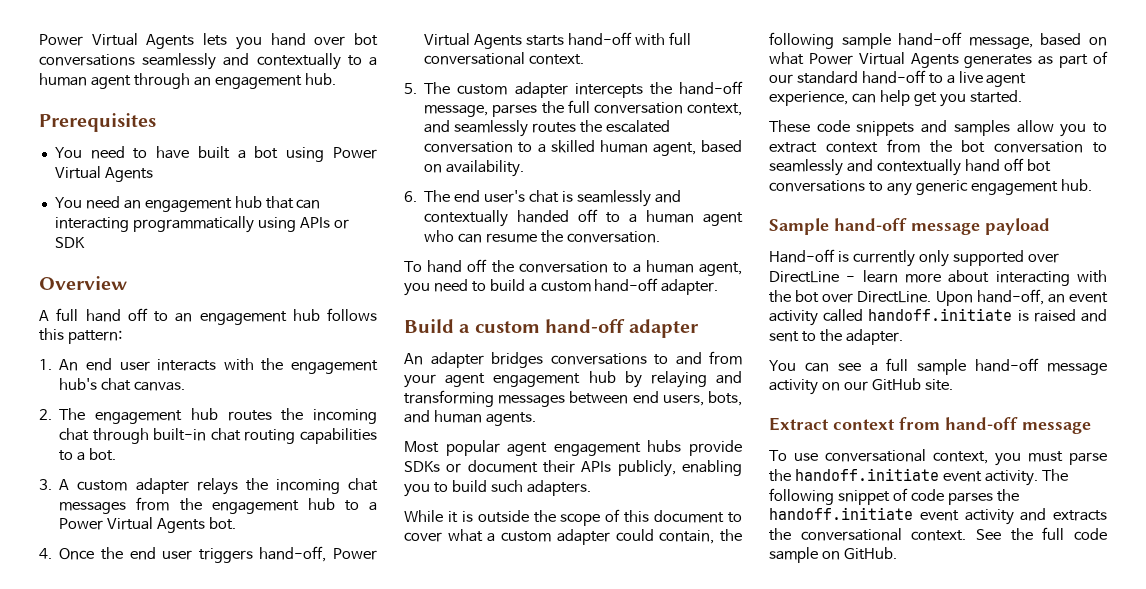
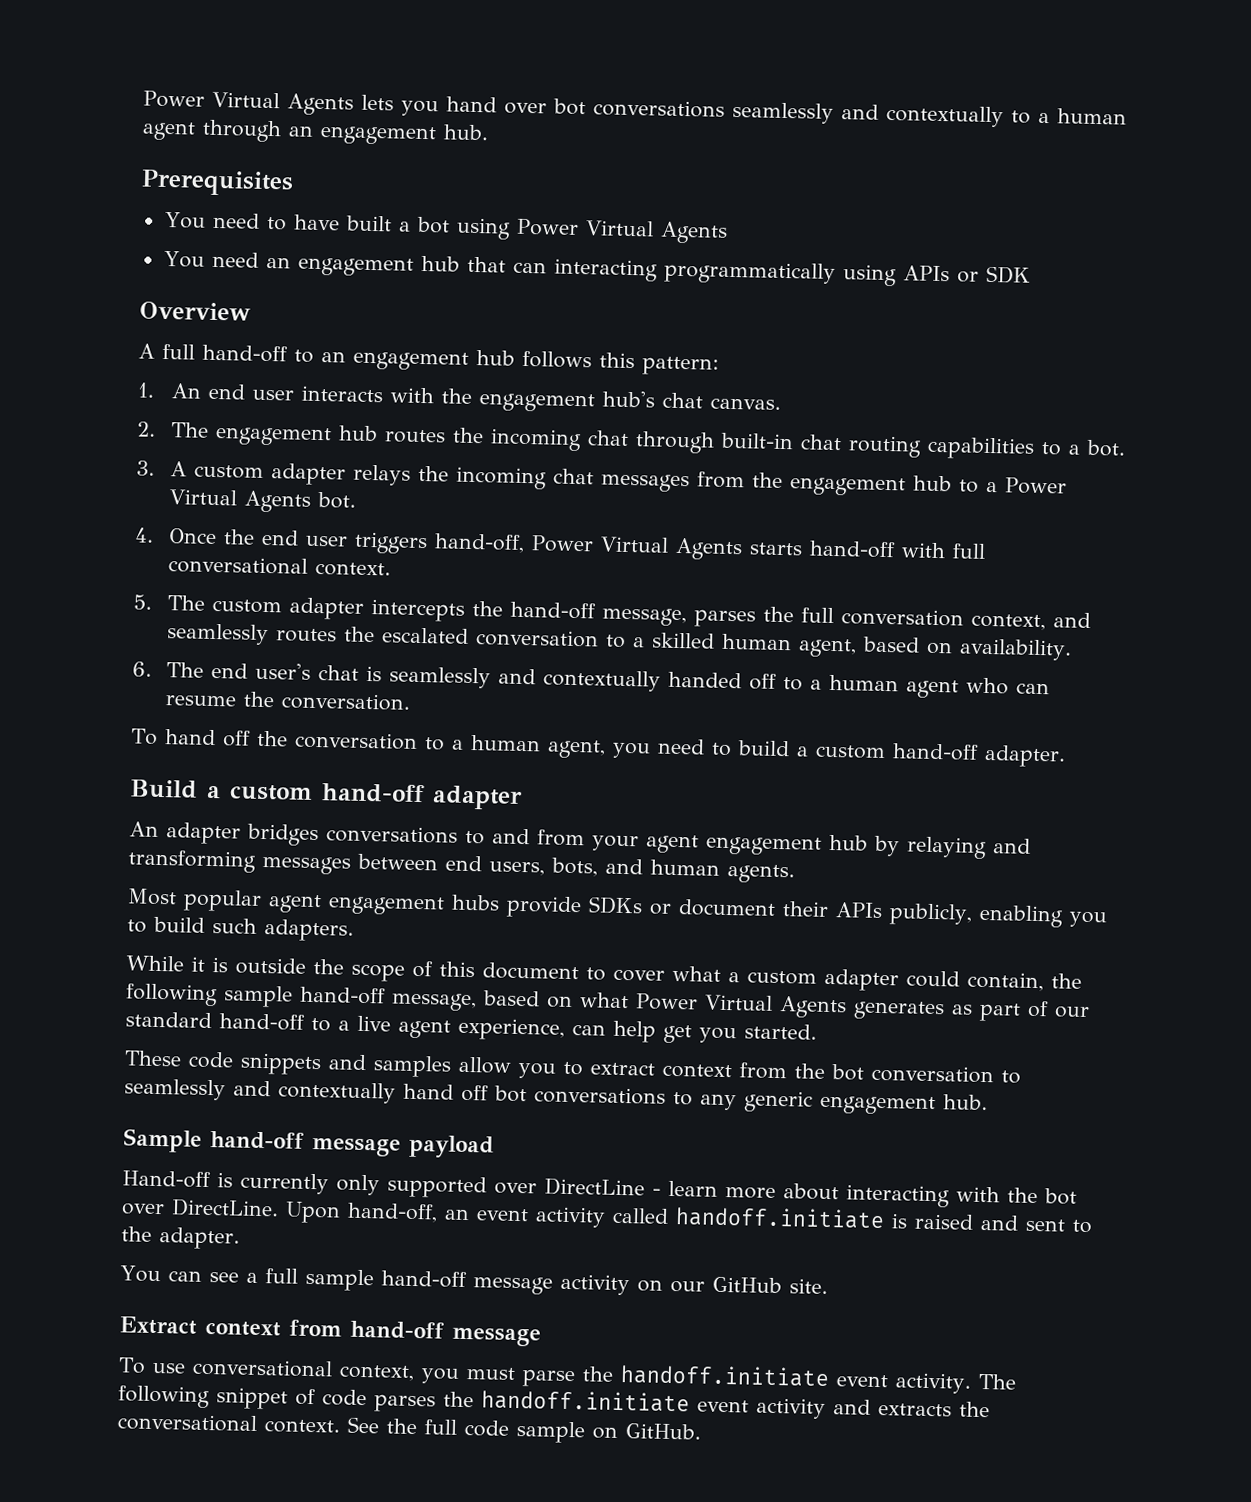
[85,308,148,322] hand off -> [202,344,288,363] hand-off

